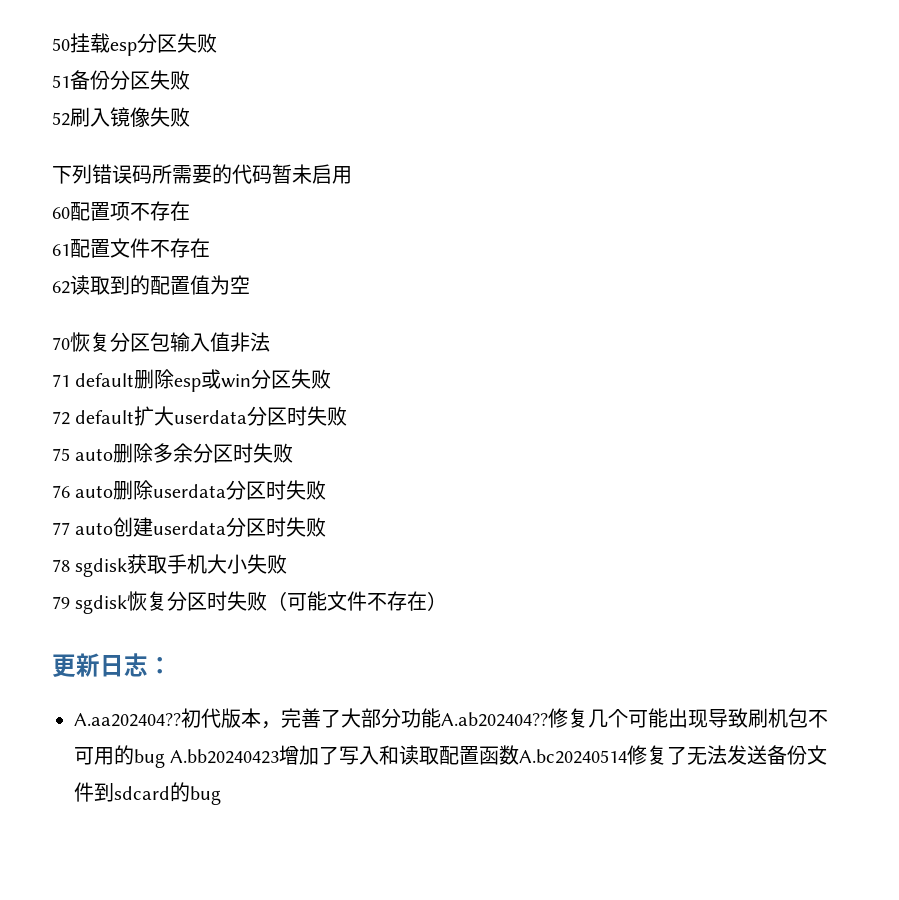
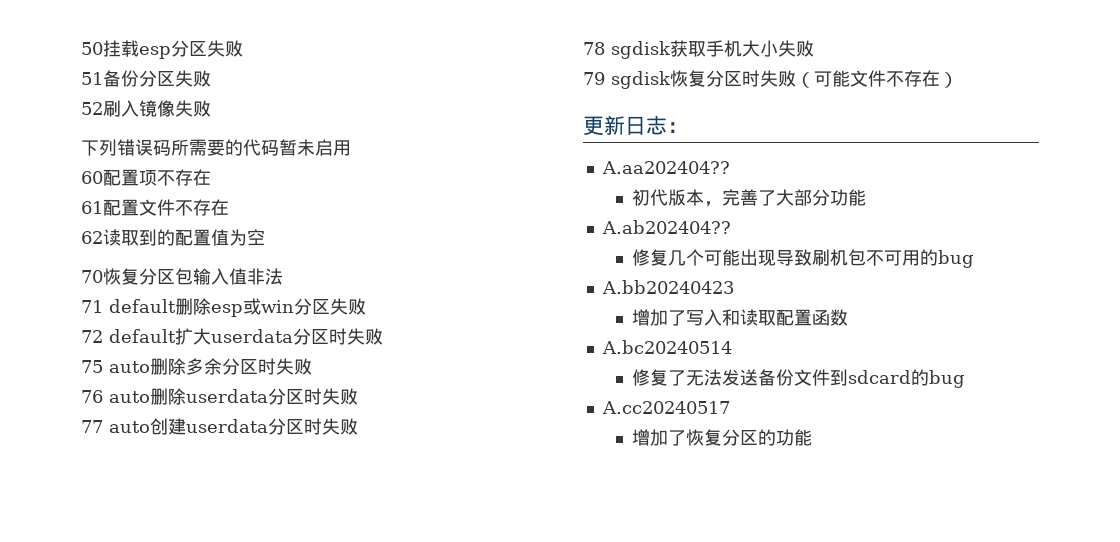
(181, 720) none -> (730, 167) //
(441, 718) none -> (867, 197) //
(548, 719) none -> (731, 227) //
(165, 758) none -> (975, 259) //
(280, 756) none -> (734, 287) //
(520, 755) none -> (849, 317) //
(628, 756) none -> (732, 347) //
(221, 795) none -> [601,401,730,414] [632,429,813,446] // A.cc20240517 // 增加了恢复分区的功能

